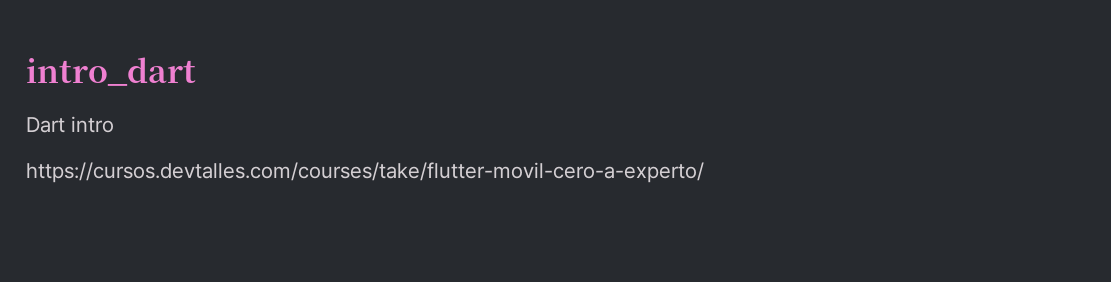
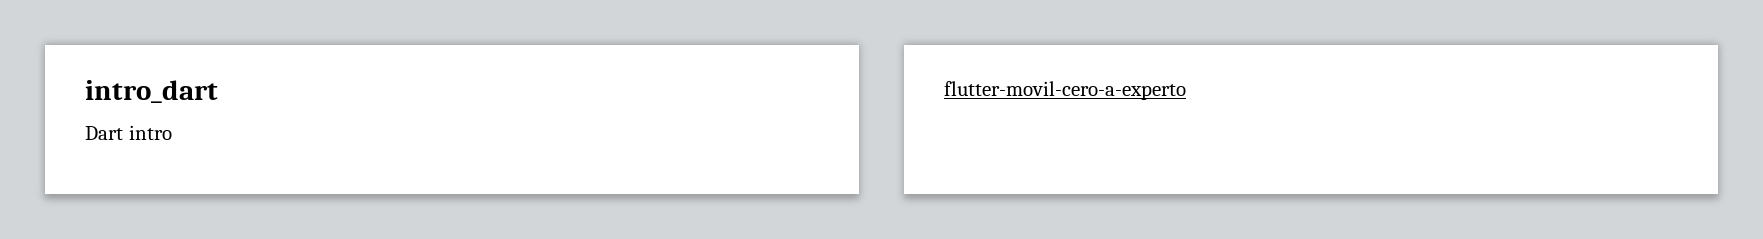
[26,162,704,183] https://cursos.devtalles.com/courses/take/flutter-movil-cero-a-experto/ -> [944,81,1186,100] flutter-movil-cero-a-experto

